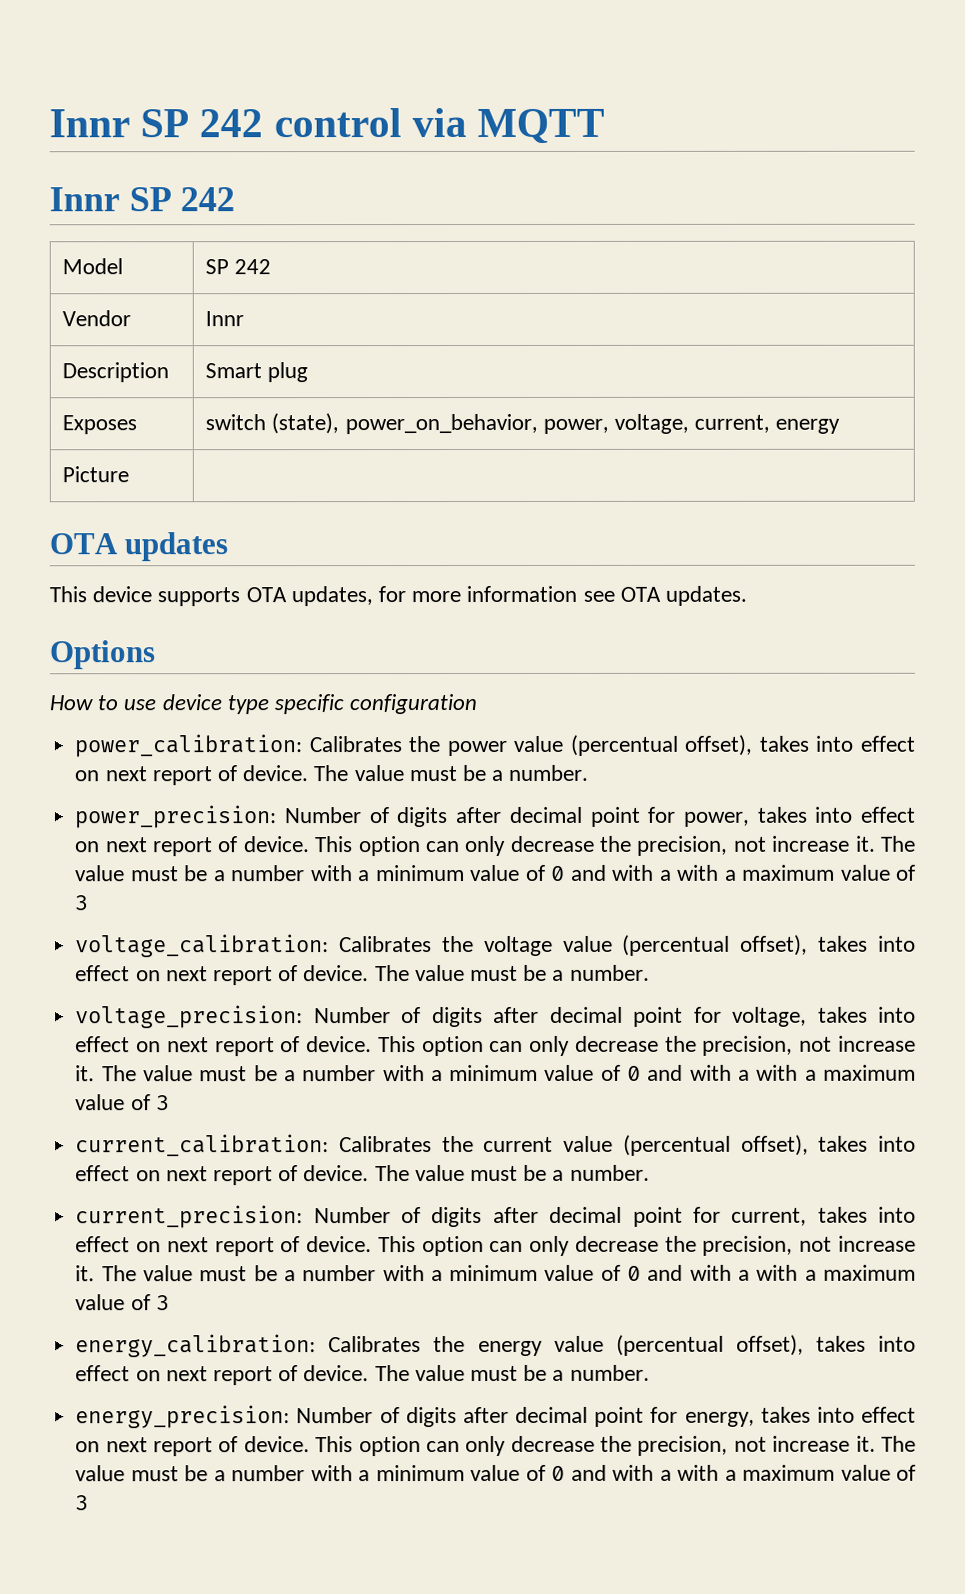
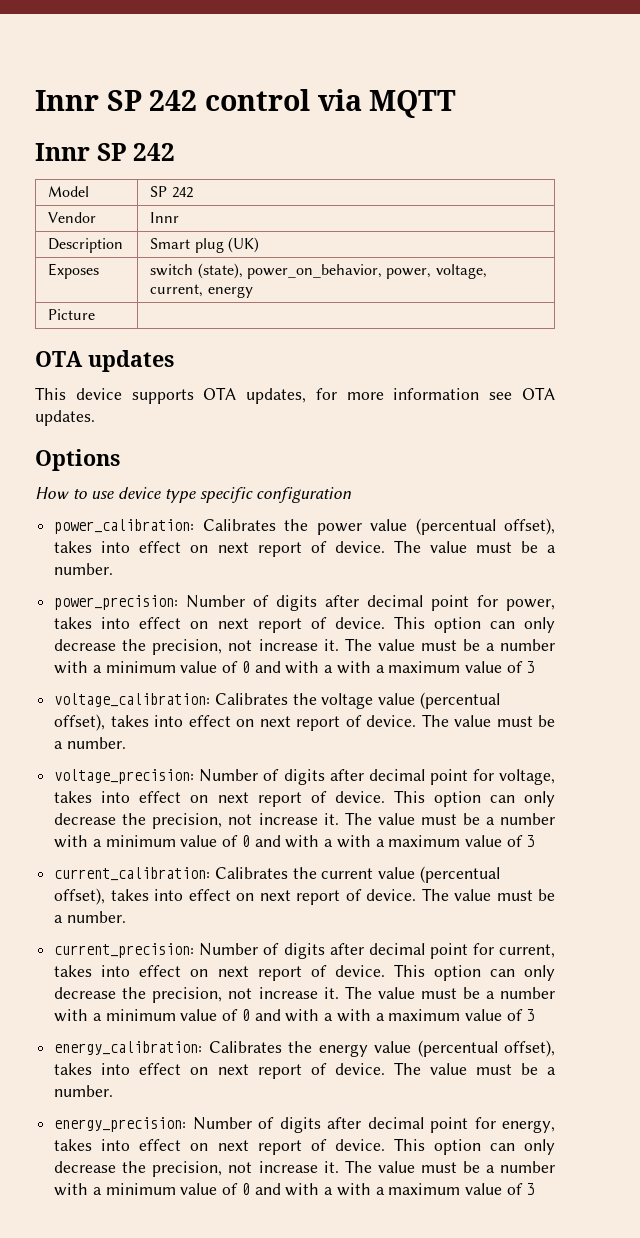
(309, 372) none -> [227,237,259,253] (UK)

